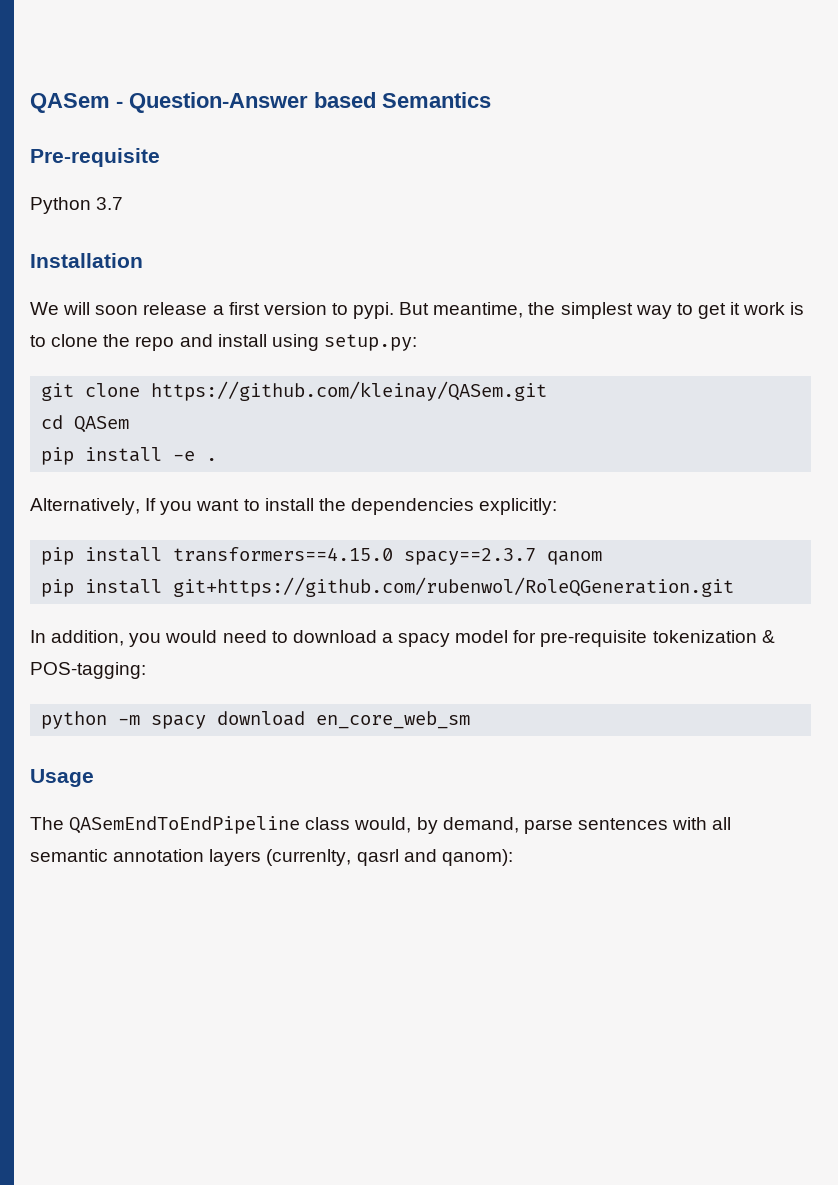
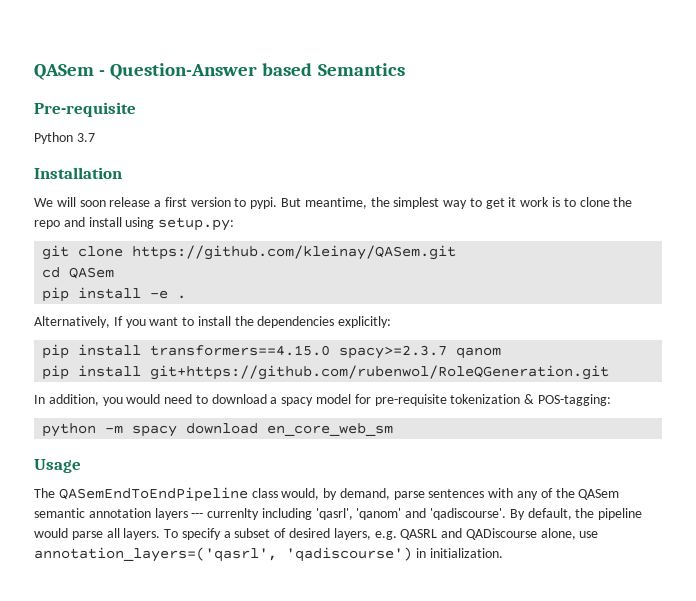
[404,548,537,565] spacy==2.3.7 -> [339,345,448,359] spacy>=2.3.7
[712,817,732,830] [30,849,513,866] all semantic annotation layers (currenlty, qasrl and qanom): -> [517,488,620,500] [34,508,643,520] [34,528,599,540] [34,547,503,562] any of the QASem semantic annotation layers --- currenlty including 'qasrl', 'qanom' and 'qadiscourse'. By default, the pipeline would parse all layers. To specify a subset of desired layers, e.g. QASRL and QADiscourse alone, use annotation_layers=('qasrl', 'qadiscourse') in initialization.

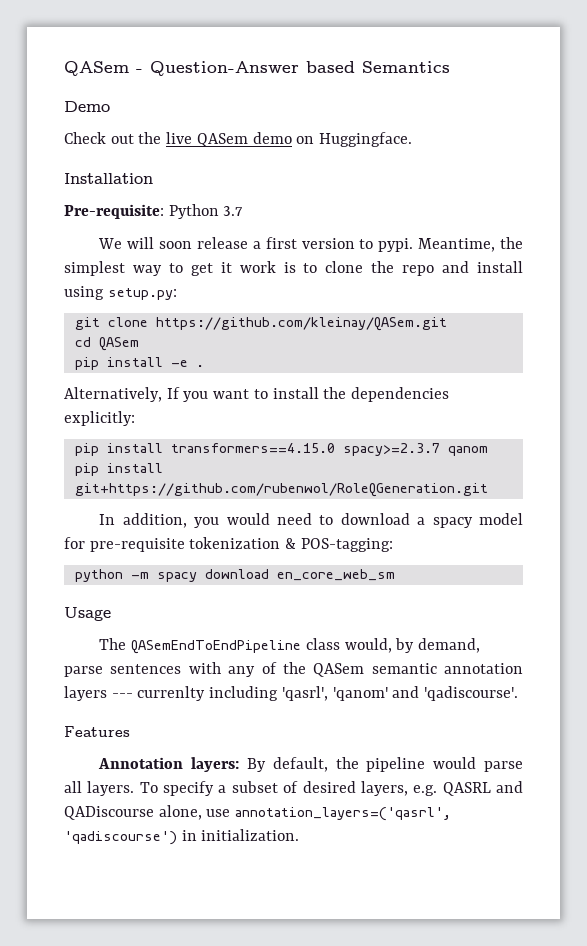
[34,102,136,117] Pre-requisite // -> [64,101,110,112] [64,132,413,147] [64,173,153,184] [64,204,164,219] Demo // Check out the live QASem demo on Huggingface. // Installation // Pre-requisite:
[34,167,122,179] // Installation -> (244, 211) none
[281,197,367,209] But meantime, -> [418,238,496,252] Meantime,
(507, 514) none -> [64,726,130,737] [98,757,240,772] // Features // Annotation layers:

